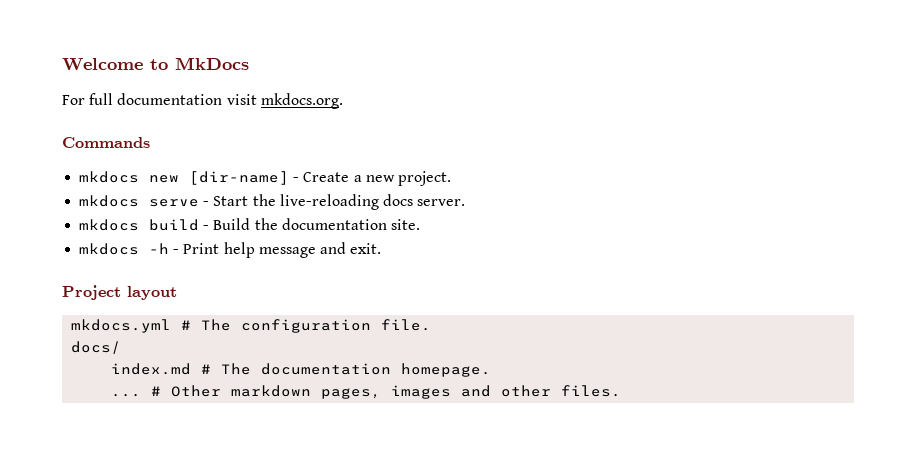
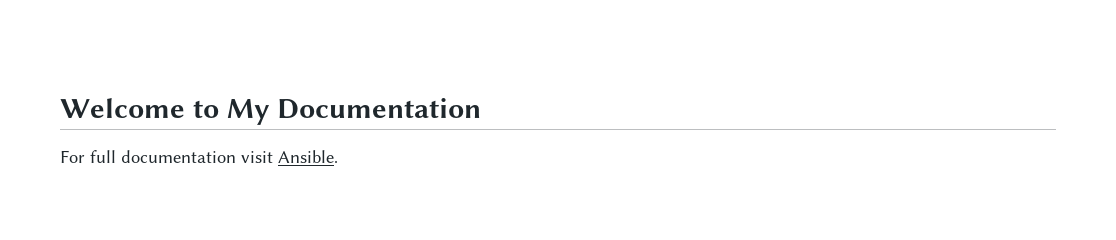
[175,57,249,70] MkDocs -> [226,98,482,125] My Documentation
[260,93,343,109] [62,137,150,148] [79,171,451,186] [79,194,466,210] [79,218,420,231] [79,242,382,258] [62,285,177,300] [71,319,432,333] [71,341,122,354] [111,363,492,377] [111,385,622,399] mkdocs.org. // Commands // mkdocs new [dir-name] - Create a new project. // mkdocs serve - Start the live-reloading docs server. // mkdocs build - Build the documentation site. // mkdocs -h - Print help message and exit. // Project layout // mkdocs.yml # The configuration file. // docs/ // index.md # The documentation homepage. // ... # Other markdown pages, images and other files. -> [278,150,338,163] Ansible.

